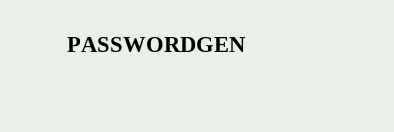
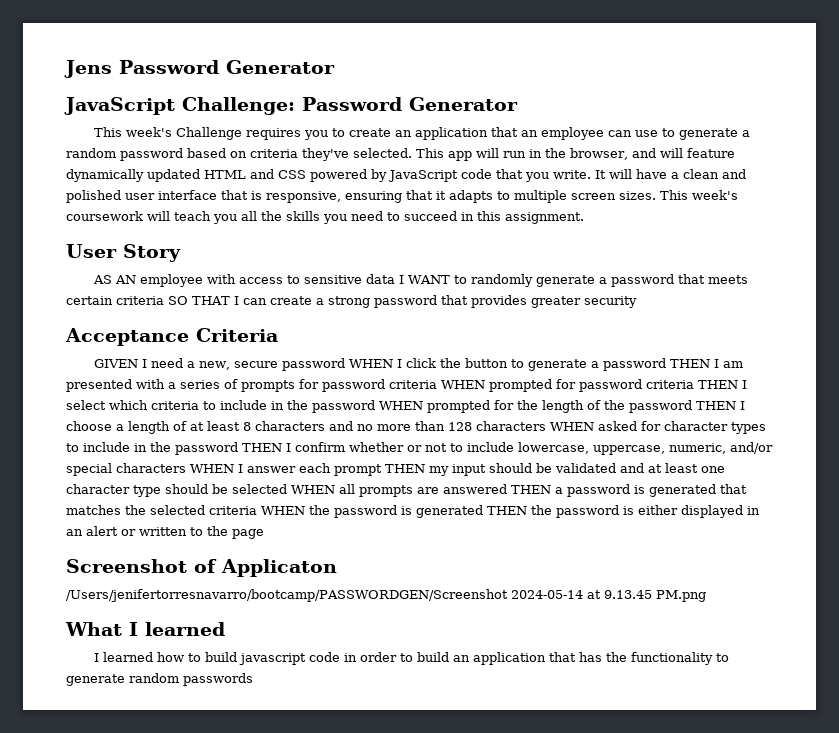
[67,37,245,52] PASSWORDGEN -> [64,60,335,78] [64,97,518,115] [94,127,751,140] [66,148,735,161] [66,169,746,182] [66,190,738,203] [66,211,584,224] [66,244,181,262] [93,274,749,287] [66,295,637,308] [65,328,278,346] [94,358,744,371] [66,379,747,392] [66,400,745,413] [66,421,766,434] [66,442,773,455] [66,463,725,476] [66,484,747,497] [66,505,760,518] [66,526,264,539] [66,559,337,577] [66,589,706,602] [65,622,225,636] [94,652,730,665] [66,673,253,686] Jens Password Generator // JavaScript Challenge: Password Generator // This week's Challenge requires you to create an application that an employee can use to generate a random password based on criteria they've selected. This app will run in the browser, and will feature dynamically updated HTML and CSS powered by JavaScript code that you write. It will have a clean and polished user interface that is responsive, ensuring that it adapts to multiple screen sizes. This week's coursework will teach you all the skills you need to succeed in this assignment. // User Story // AS AN employee with access to sensitive data I WANT to randomly generate a password that meets certain criteria SO THAT I can create a strong password that provides greater security // Acceptance Criteria // GIVEN I need a new, secure password WHEN I click the button to generate a password THEN I am presented with a series of prompts for password criteria WHEN prompted for password criteria THEN I select which criteria to include in the password WHEN prompted for the length of the password THEN I choose a length of at least 8 characters and no more than 128 characters WHEN asked for character types to include in the password THEN I confirm whether or not to include lowercase, uppercase, numeric, and/or special characters WHEN I answer each prompt THEN my input should be validated and at least one character type should be selected WHEN all prompts are answered THEN a password is generated that matches the selected criteria WHEN the password is generated THEN the password is either displayed in an alert or written to the page // Screenshot of Applicaton // /Users/jenifertorresnavarro/bootcamp/PASSWORDGEN/Screenshot 2024-05-14 at 9.13.45 PM.png // What I learned // I learned how to build javascript code in order to build an application that has the functionality to generate random passwords

